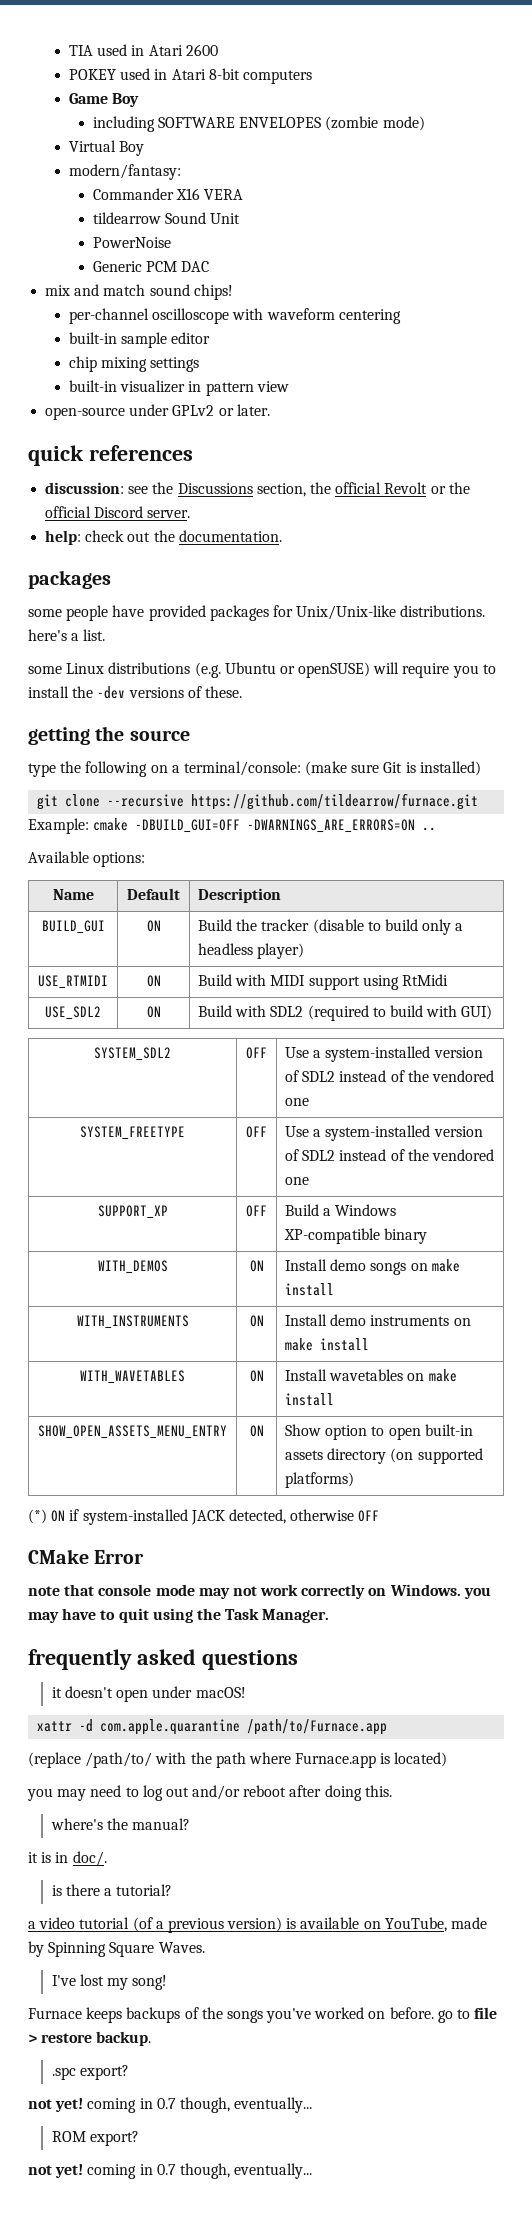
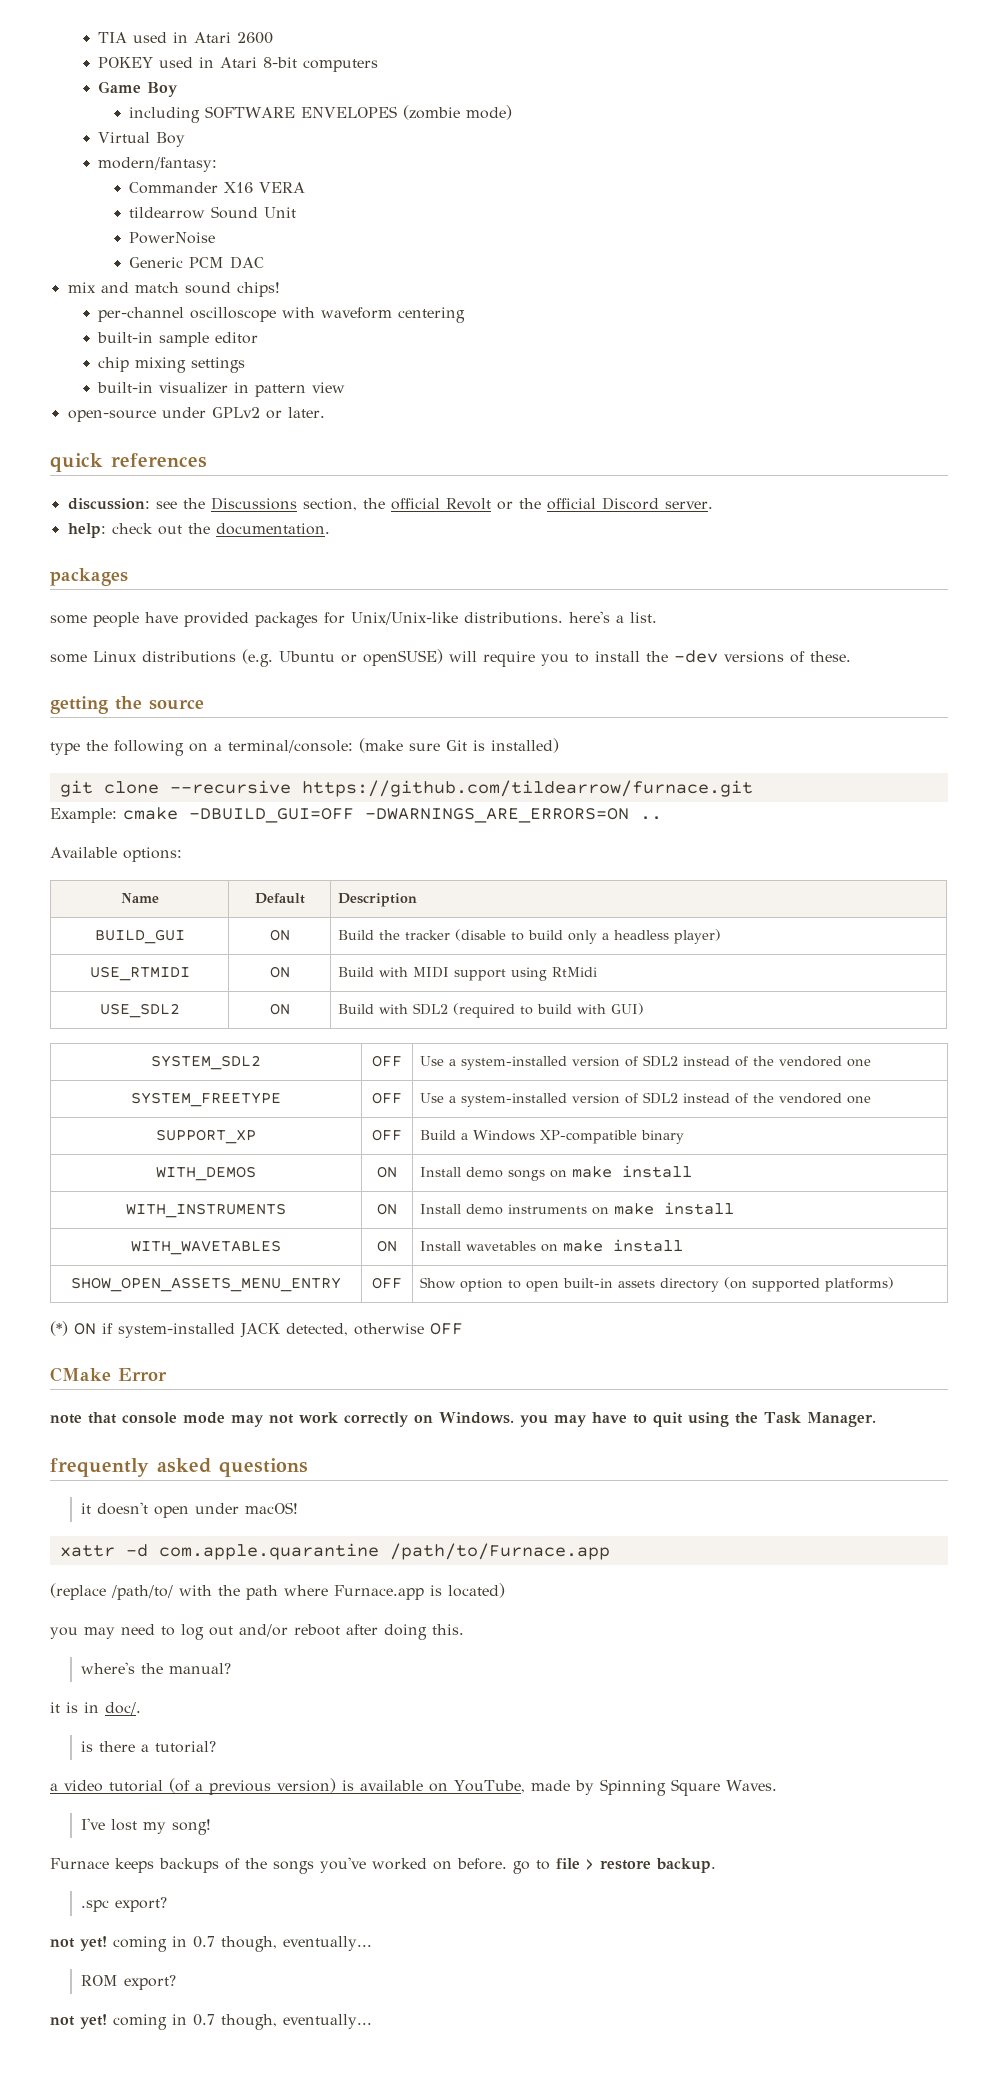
[249,1425,264,1437] ON -> [372,1277,402,1289] OFF

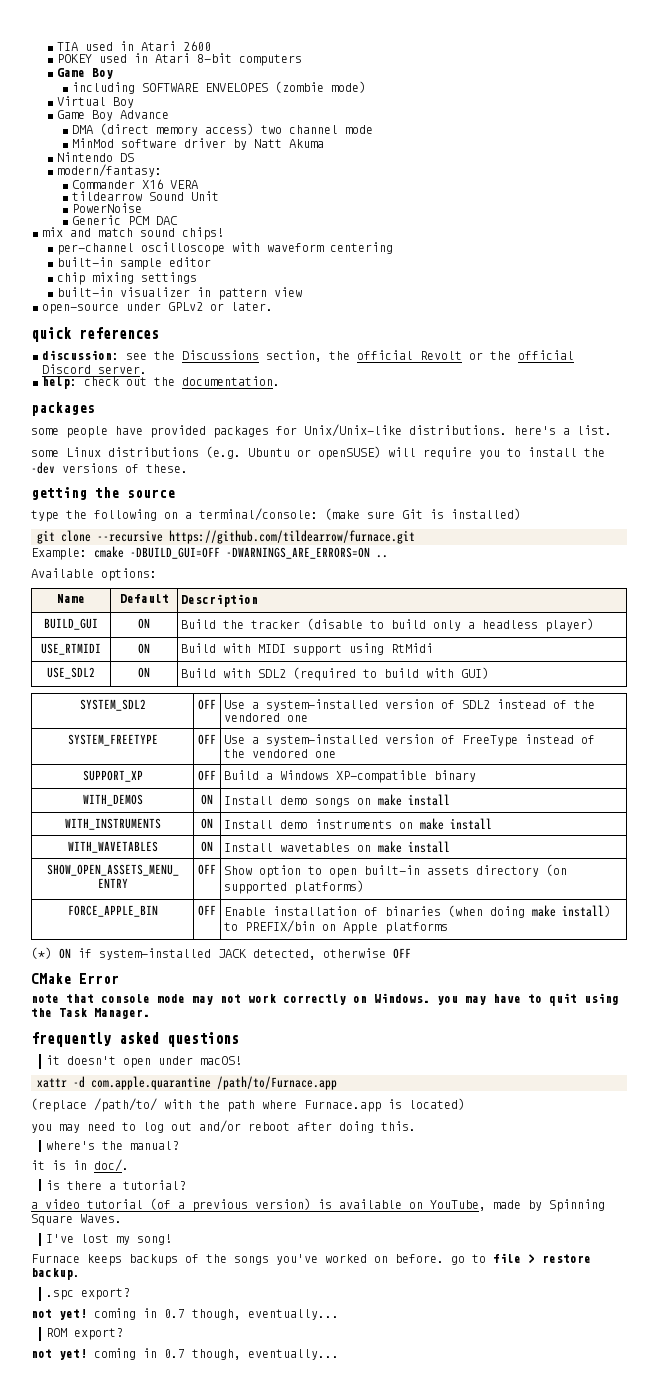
(186, 139) none -> [57,110,170,121] [72,123,374,136] [72,138,325,150] [57,152,135,162] // Game Boy Advance // DMA (direct memory access) two channel mode // MinMod software driver by Natt Akuma // Nintendo DS
[642,1092,678,1104] SDL2 -> [462,735,519,747] FreeType
(894, 1284) none -> [67,905,158,917] [198,905,216,916] [224,905,612,918] [224,920,449,934] // FORCE_APPLE_BIN | OFF | Enable installation of binaries (when doing make install) to PREFIX/bin on Apple platforms

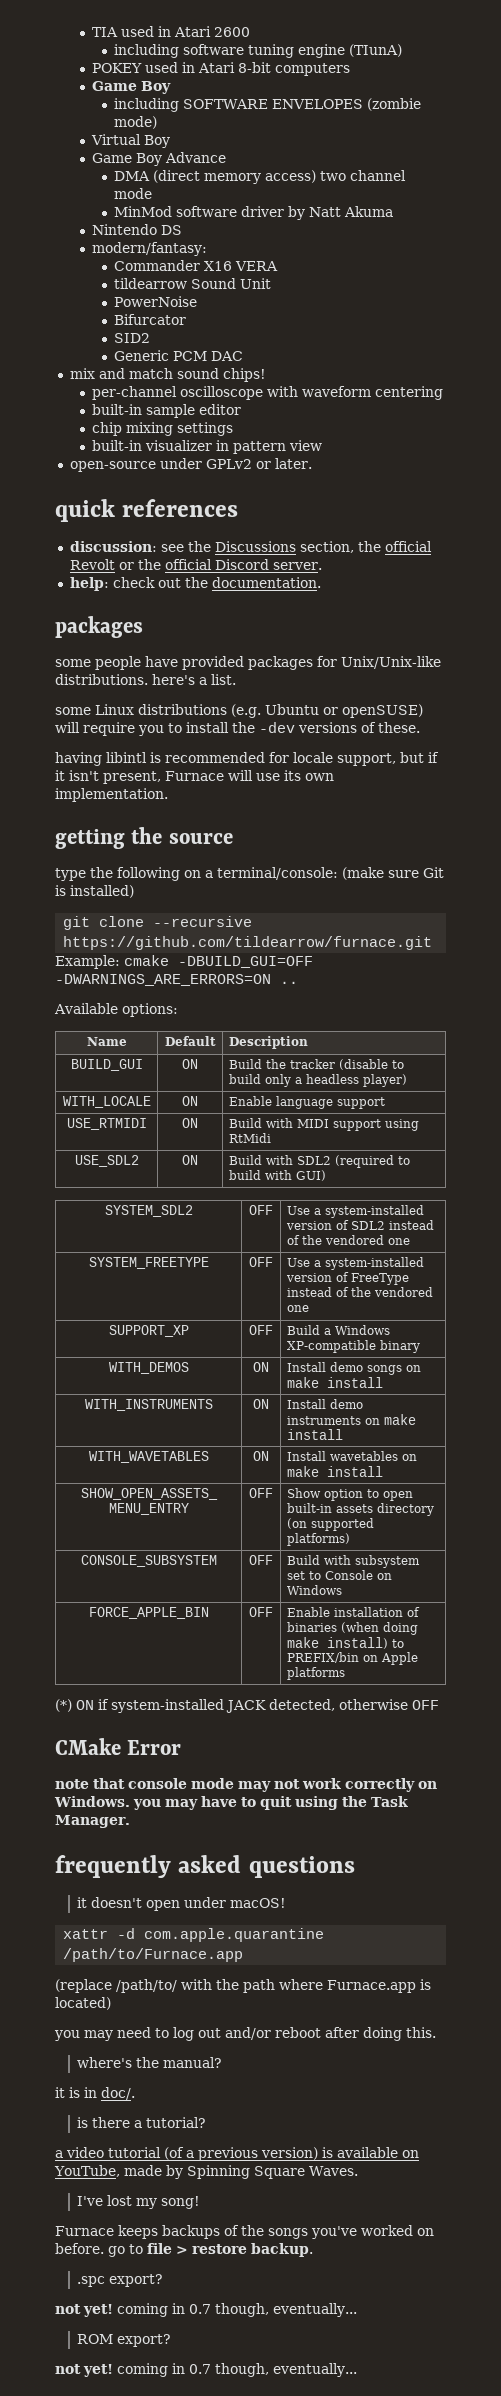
(212, 46) none -> [113,44,402,58] // including software tuning engine (TIunA)
(143, 208) none -> [113,314,186,325] [113,333,150,343] // Bifurcator // SID2
(188, 468) none -> [55,752,439,766] [55,770,334,784] [55,788,168,802] // having libintl is recommended for locale support, but if it isn't present, Furnace will use its own implementation.
(595, 625) none -> [62,1096,151,1108] [182,1096,198,1106] [228,1096,385,1109] // WITH_LOCALE | ON | Enable language support
(365, 887) none -> [80,1555,217,1567] [249,1555,273,1565] [286,1555,420,1568] [286,1570,392,1580] [286,1585,342,1595] // CONSOLE_SUBSYSTEM | OFF | Build with subsystem set to Console on Windows

